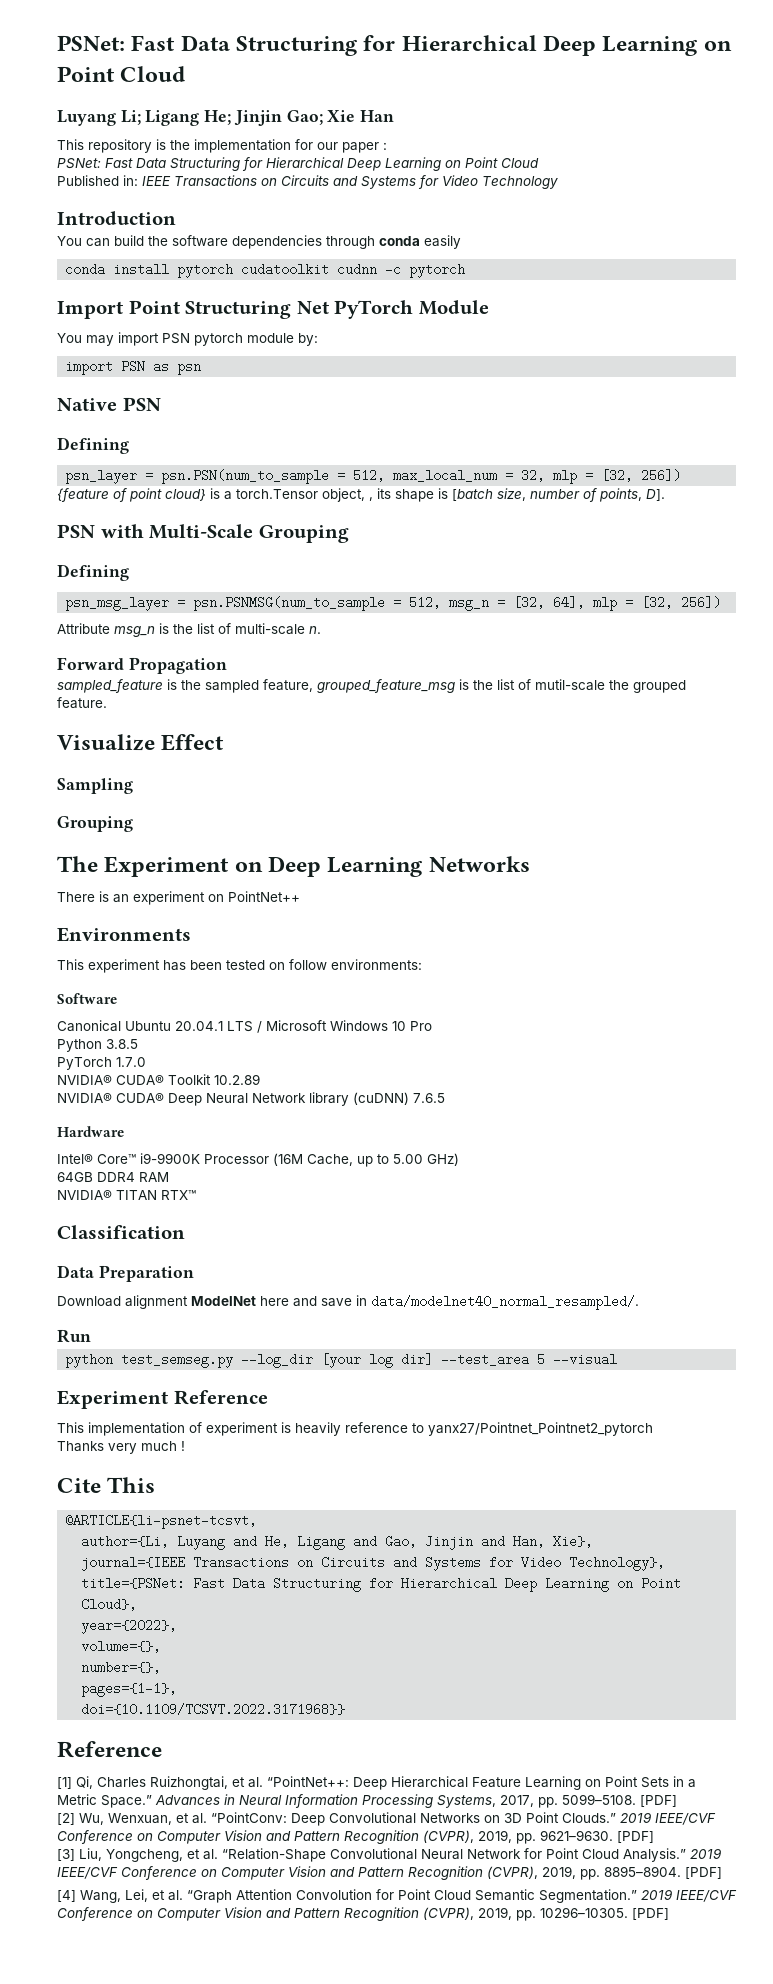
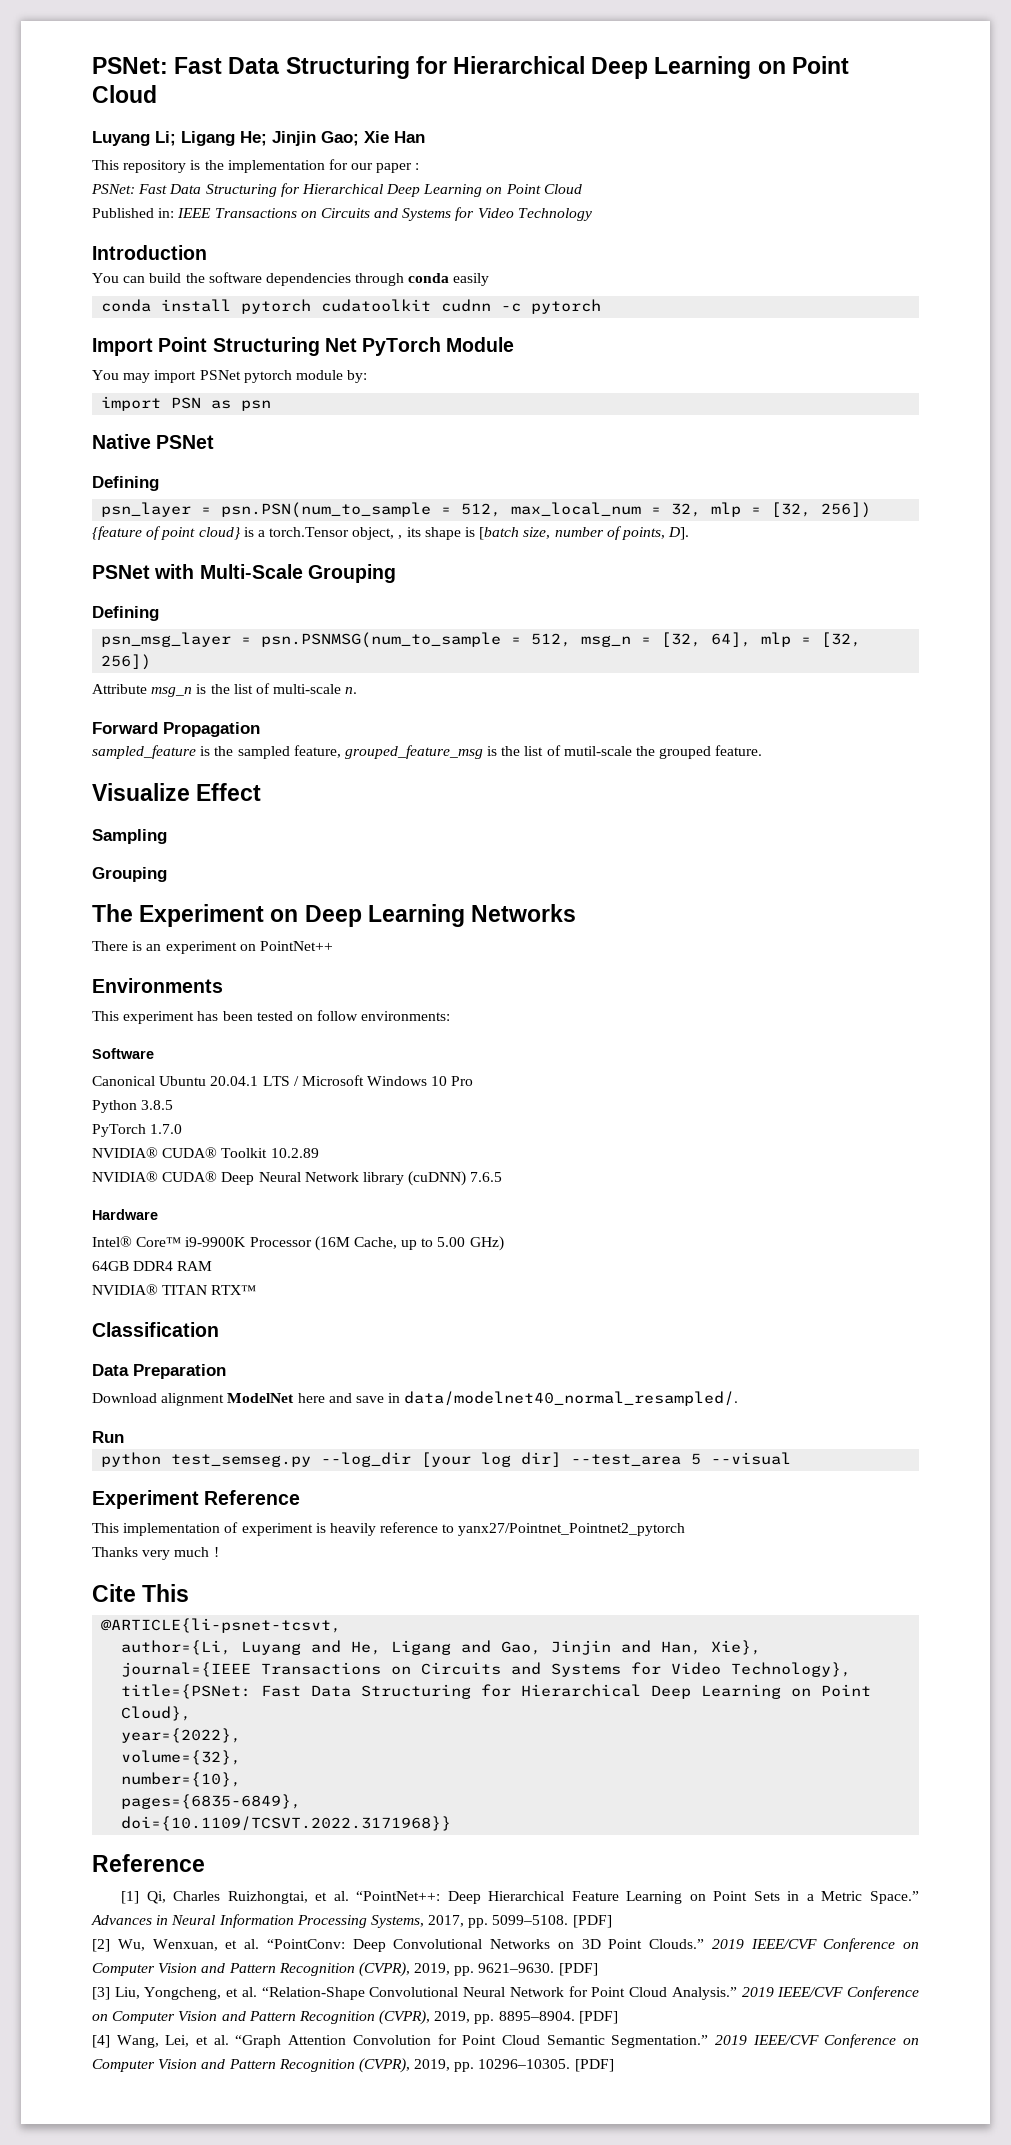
[162,333,190,344] PSN -> [199,370,241,380] PSNet
[122,397,161,411] PSN -> [156,435,215,449] PSNet
[57,524,95,538] PSN -> [92,565,150,579] PSNet
[81,1640,162,1653] [81,1661,162,1674] [81,1682,178,1697] volume={}, // number={}, // pages={1-1}, -> [121,1750,242,1765] [121,1772,242,1787] [121,1794,302,1809] volume={32}, // number={10}, // pages={6835-6849},

